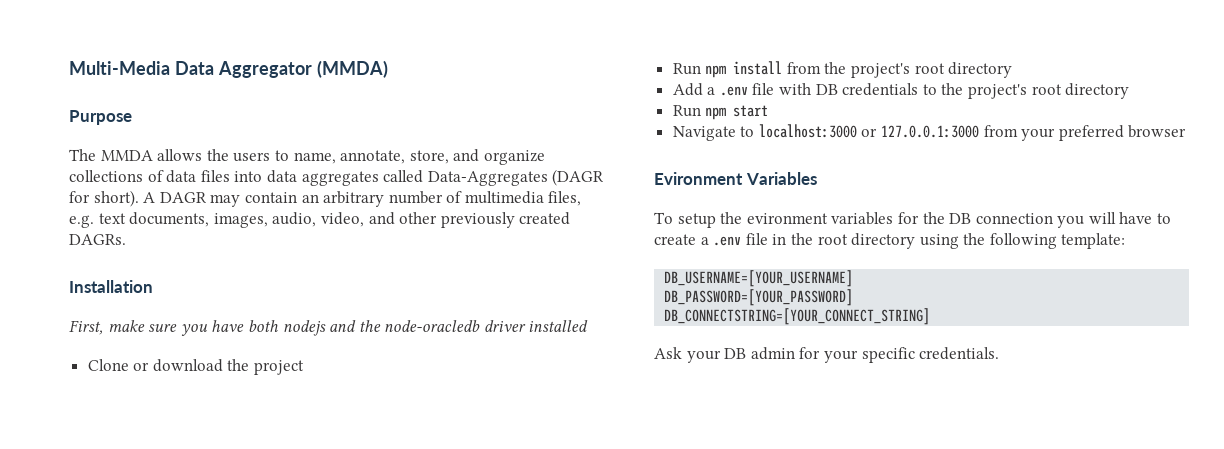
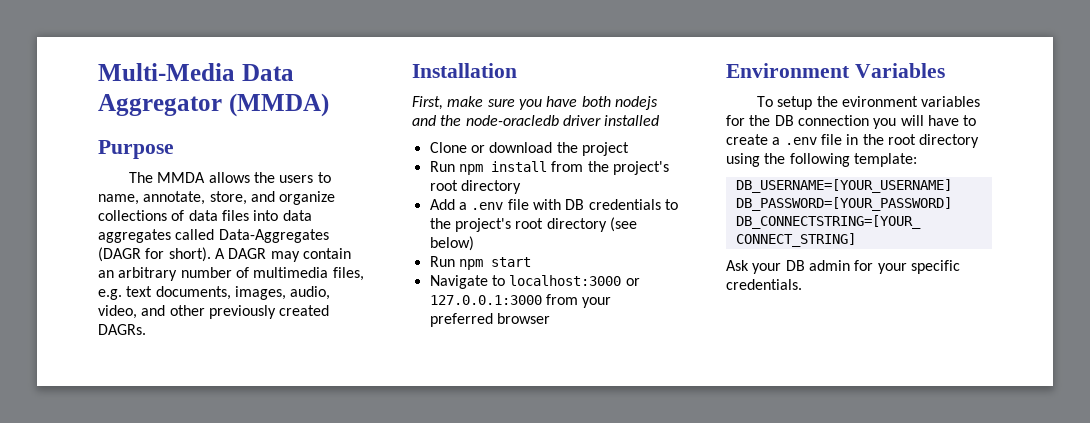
(1130, 91) none -> [609,217,637,232] [429,236,474,251] (see below)
[654,172,743,185] Evironment -> [726,63,850,78] Environment

